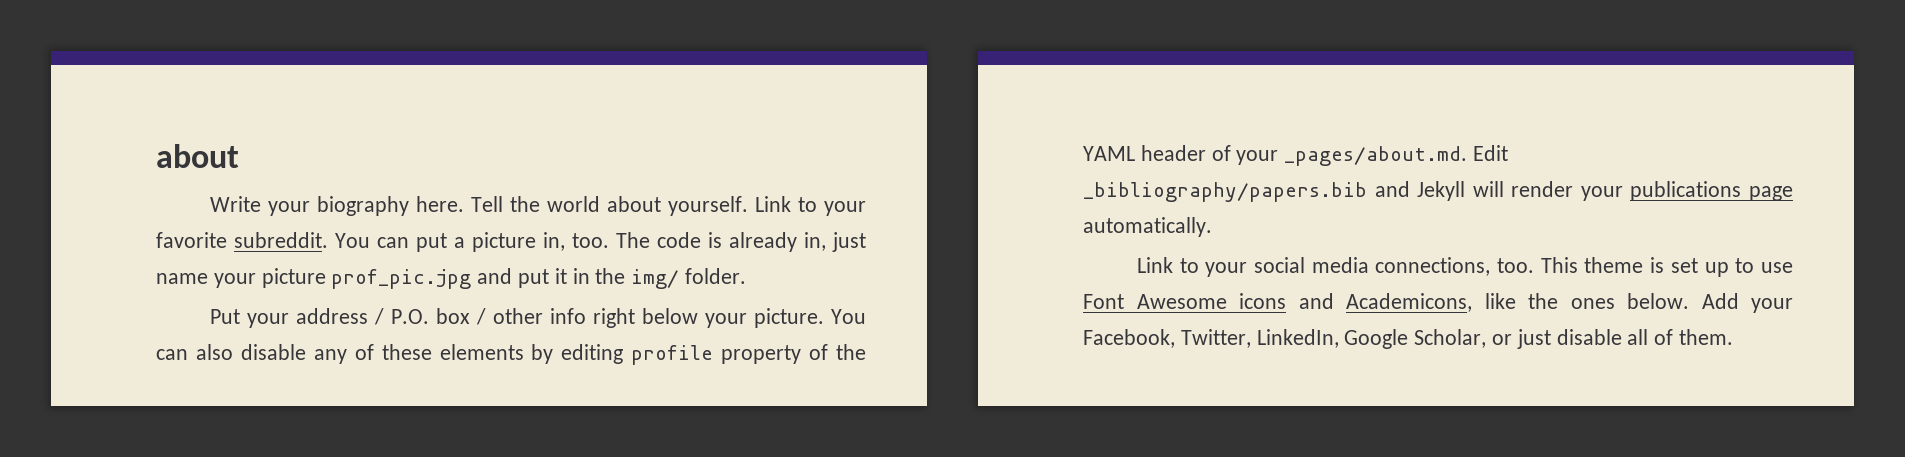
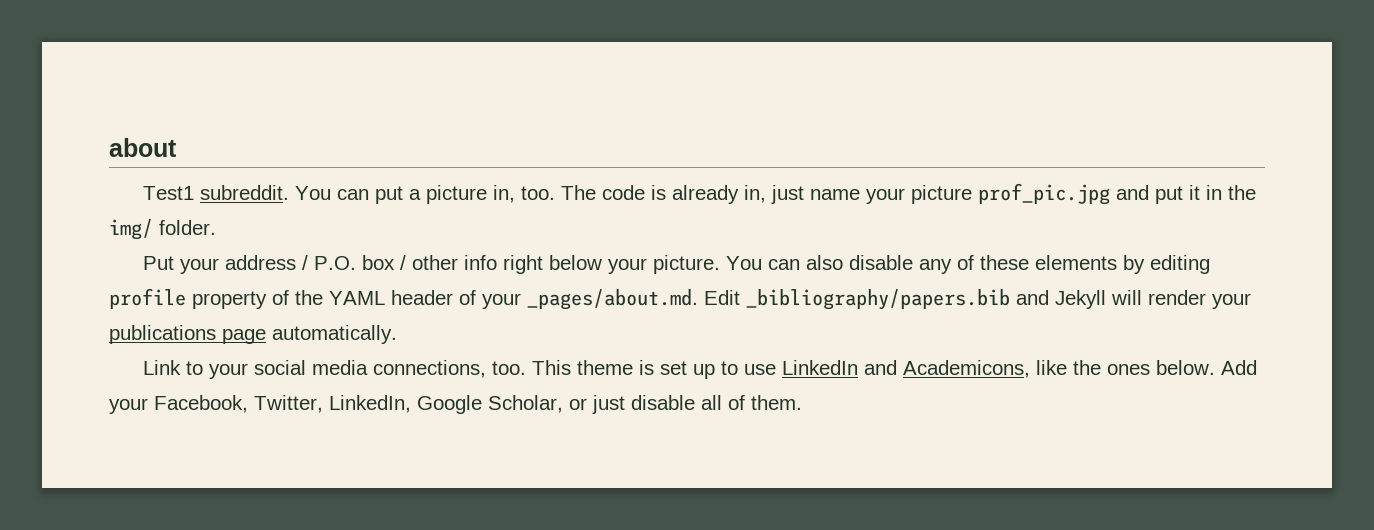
[209,196,867,216] [156,232,227,248] Write your biography here. Tell the world about yourself. Link to your favorite -> [142,186,194,200] Test1
[1083,293,1286,309] Font Awesome icons -> [781,360,858,375] LinkedIn

